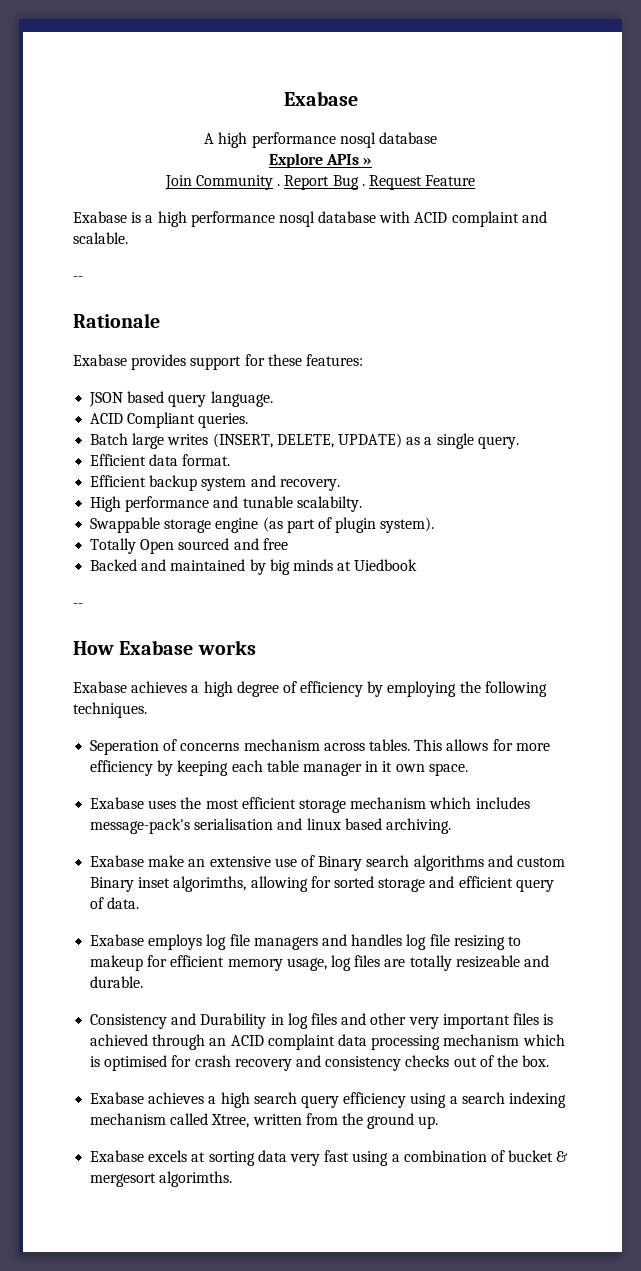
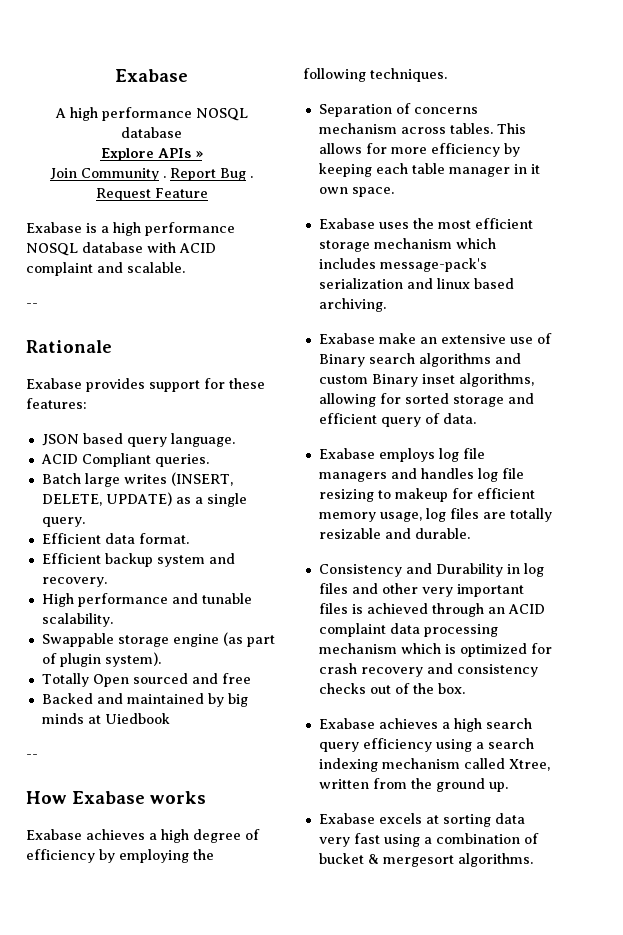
[339,132,376,148] nosql -> [195,108,248,121] NOSQL
[278,211,315,227] nosql -> [26,243,78,256] NOSQL
[296,496,362,512] scalabilty. -> [41,613,113,627] scalability.
[90,740,160,755] Seperation -> [318,104,392,117] Separation
[194,818,274,830] serialisation -> [318,278,403,289] serialization
[173,876,247,892] algorimths, -> [458,373,534,387] algorithms,
[455,955,520,968] resizeable -> [318,528,381,539] resizable
[104,1055,168,1071] optimised -> [459,643,527,657] optimized
[159,1171,233,1187] algorimths. -> [457,853,533,867] algorithms.

